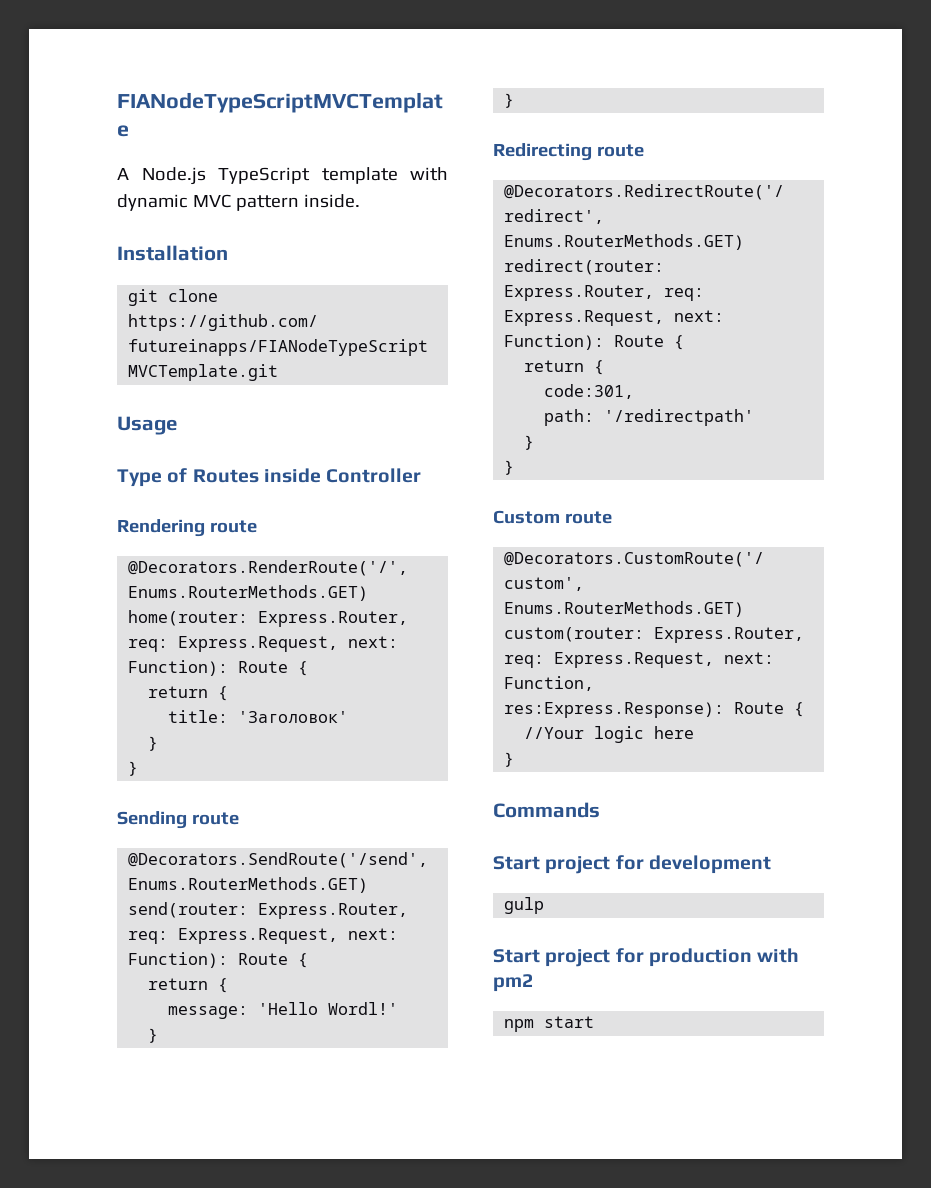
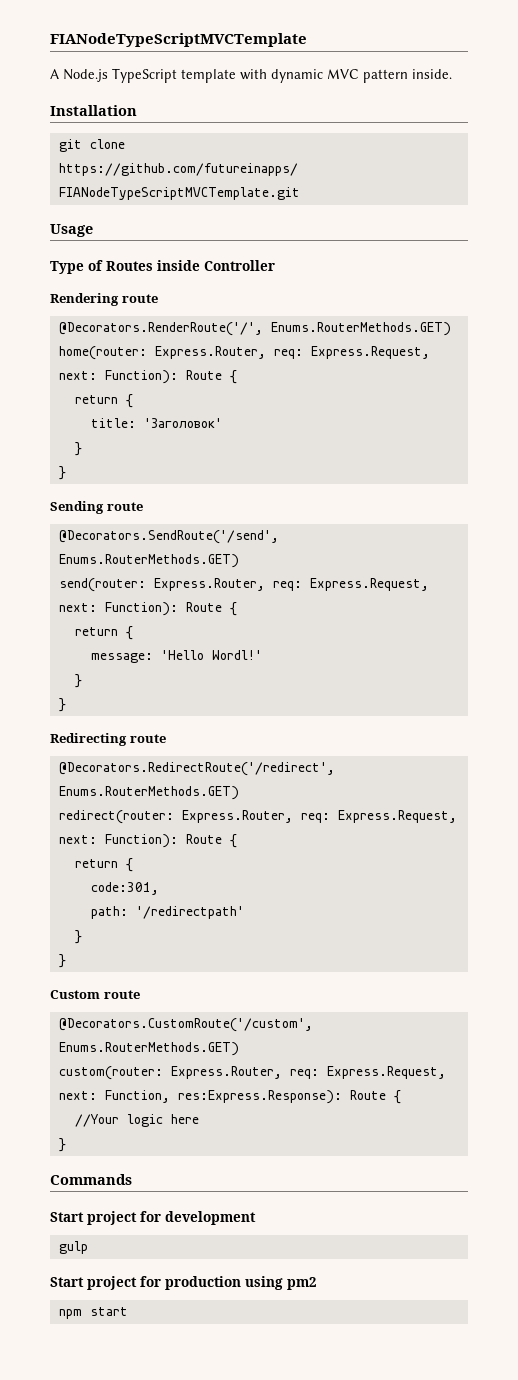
[757,948,800,963] with -> [245,1276,283,1290] using

